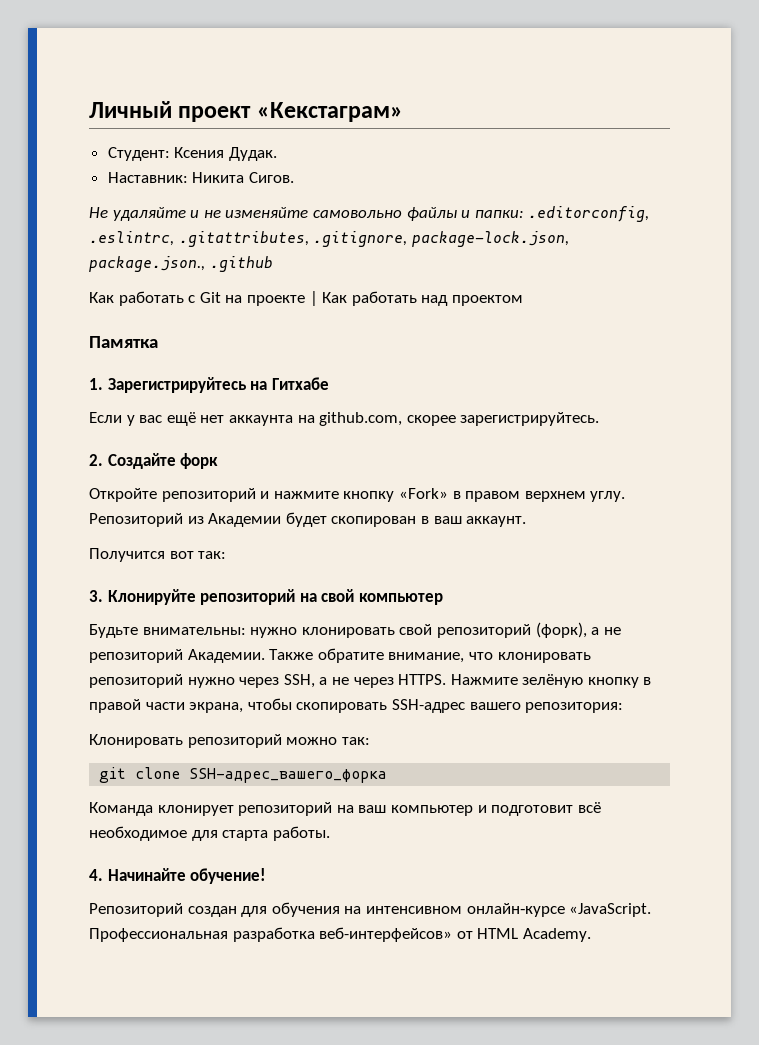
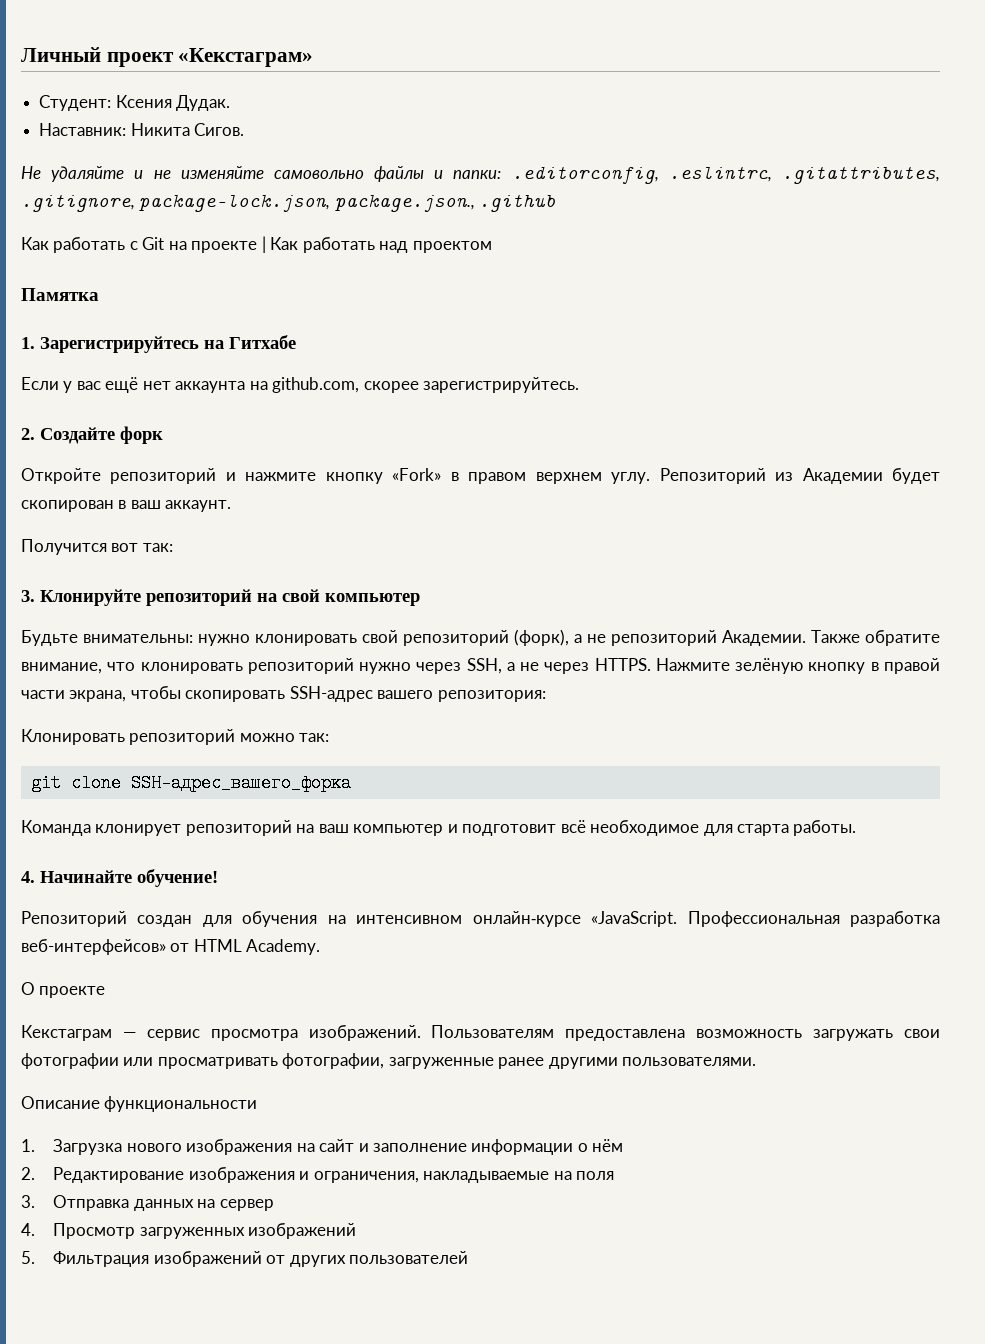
(591, 935) none -> [21,982,106,998] [21,1025,941,1041] [21,1053,757,1069] [21,1096,258,1112] [21,1139,624,1155] [21,1167,615,1183] [21,1195,274,1211] [21,1223,357,1239] [21,1251,469,1267] // О проекте // Кекстаграм — сервис просмотра изображений. Пользователям предоставлена возможность загружать свои фотографии или просматривать фотографии, загруженные ранее другими пользователями. // Описание функциональности // 1. Загрузка нового изображения на сайт и заполнение информации о нём // 2. Редактирование изображения и ограничения, накладываемые на поля // 3. Отправка данных на сервер // 4. Просмотр загруженных изображений // 5. Фильтрация изображений от других пользователей

